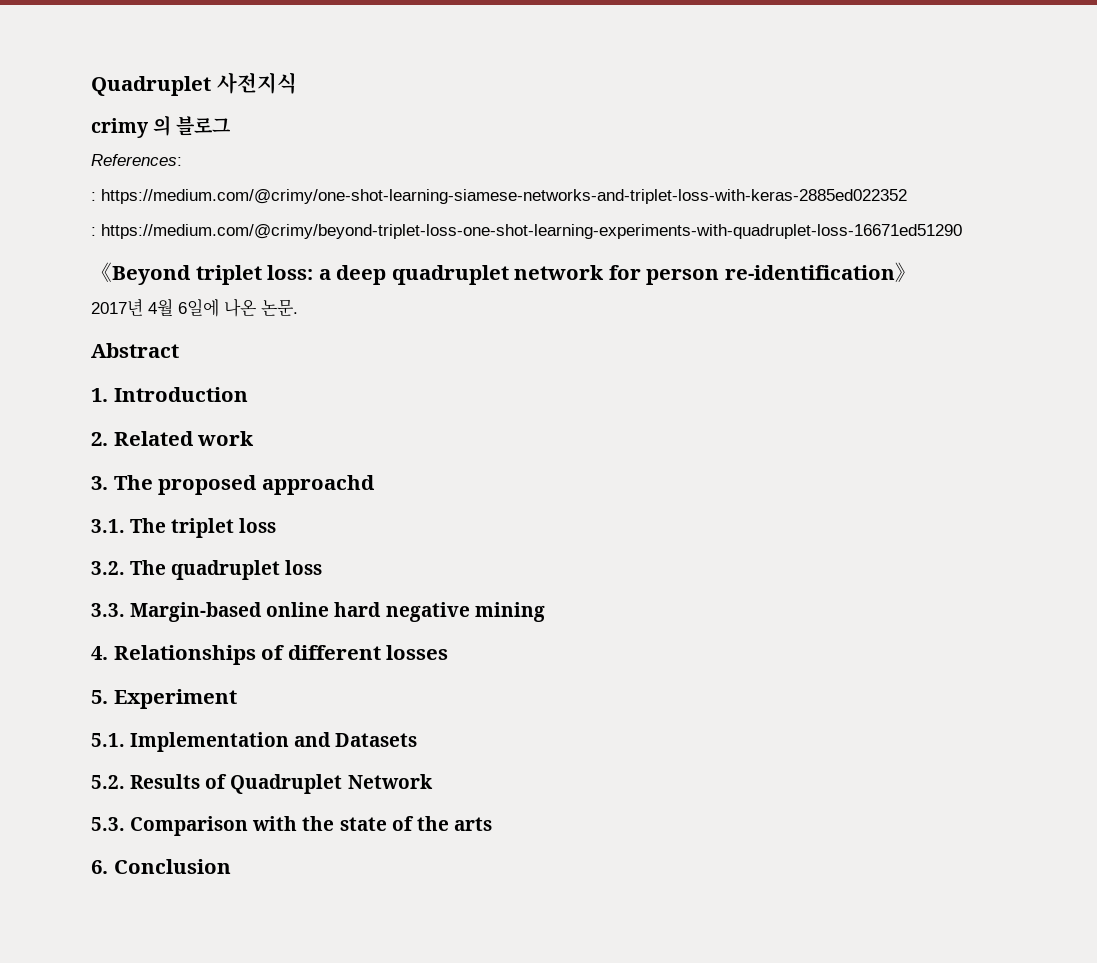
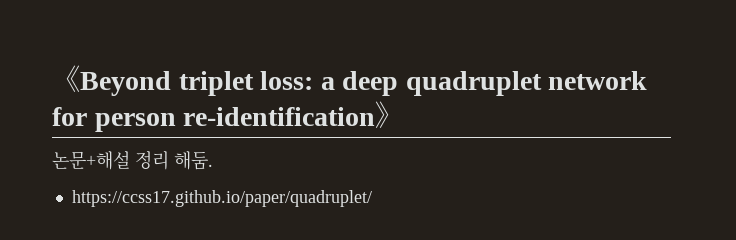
[91,72,297,96] [91,115,232,138] [91,154,182,166] [91,189,907,204] [91,224,962,239] Quadruplet 사전지식 // crimy 의 블로그 // References: // : https://medium.com/@crimy/one-shot-learning-siamese-networks-and-triplet-loss-with-keras-2885ed022352 // : https://medium.com/@crimy/beyond-triplet-loss-one-shot-learning-experiments-with-quadruplet-loss-16671ed51290 // -> (52, 78) none
[91,298,298,317] [91,343,179,358] [91,387,248,402] [91,431,255,446] [91,475,375,495] [91,518,277,538] [91,560,323,580] [91,602,545,622] [91,645,449,665] [91,689,237,709] [91,732,418,752] [91,774,433,794] [91,816,492,836] [91,859,231,874] 2017년 4월 6일에 나온 논문. // Abstract // 1. Introduction // 2. Related work // 3. The proposed approachd // 3.1. The triplet loss // 3.2. The quadruplet loss // 3.3. Margin-based online hard negative mining // 4. Relationships of different losses // 5. Experiment // 5.1. Implementation and Datasets // 5.2. Results of Quadruplet Network // 5.3. Comparison with the state of the arts // 6. Conclusion -> [52,151,213,170] [71,190,372,207] 논문+해설 정리 해둠. // https://ccss17.github.io/paper/quadruplet/

